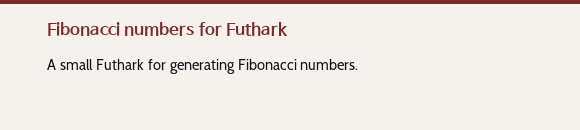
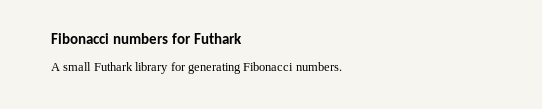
(144, 64) none -> [135,62,169,74] library

